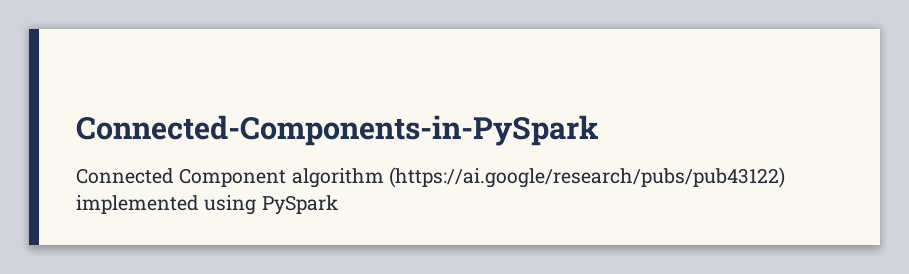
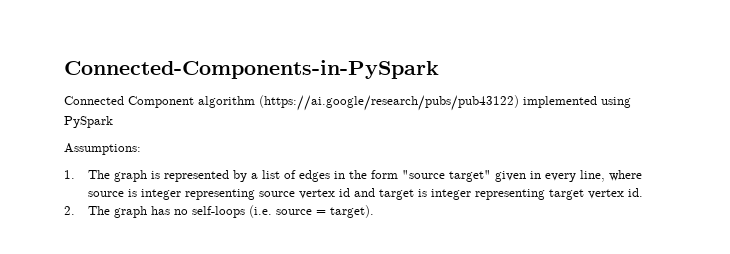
(338, 205) none -> [64,143,141,155] [64,170,642,182] [87,188,643,200] [64,205,374,218] // Assumptions: // 1. The graph is represented by a list of edges in the form "source target" given in every line, where source is integer representing source vertex id and target is integer representing target vertex id. // 2. The graph has no self-loops (i.e. source = target).

